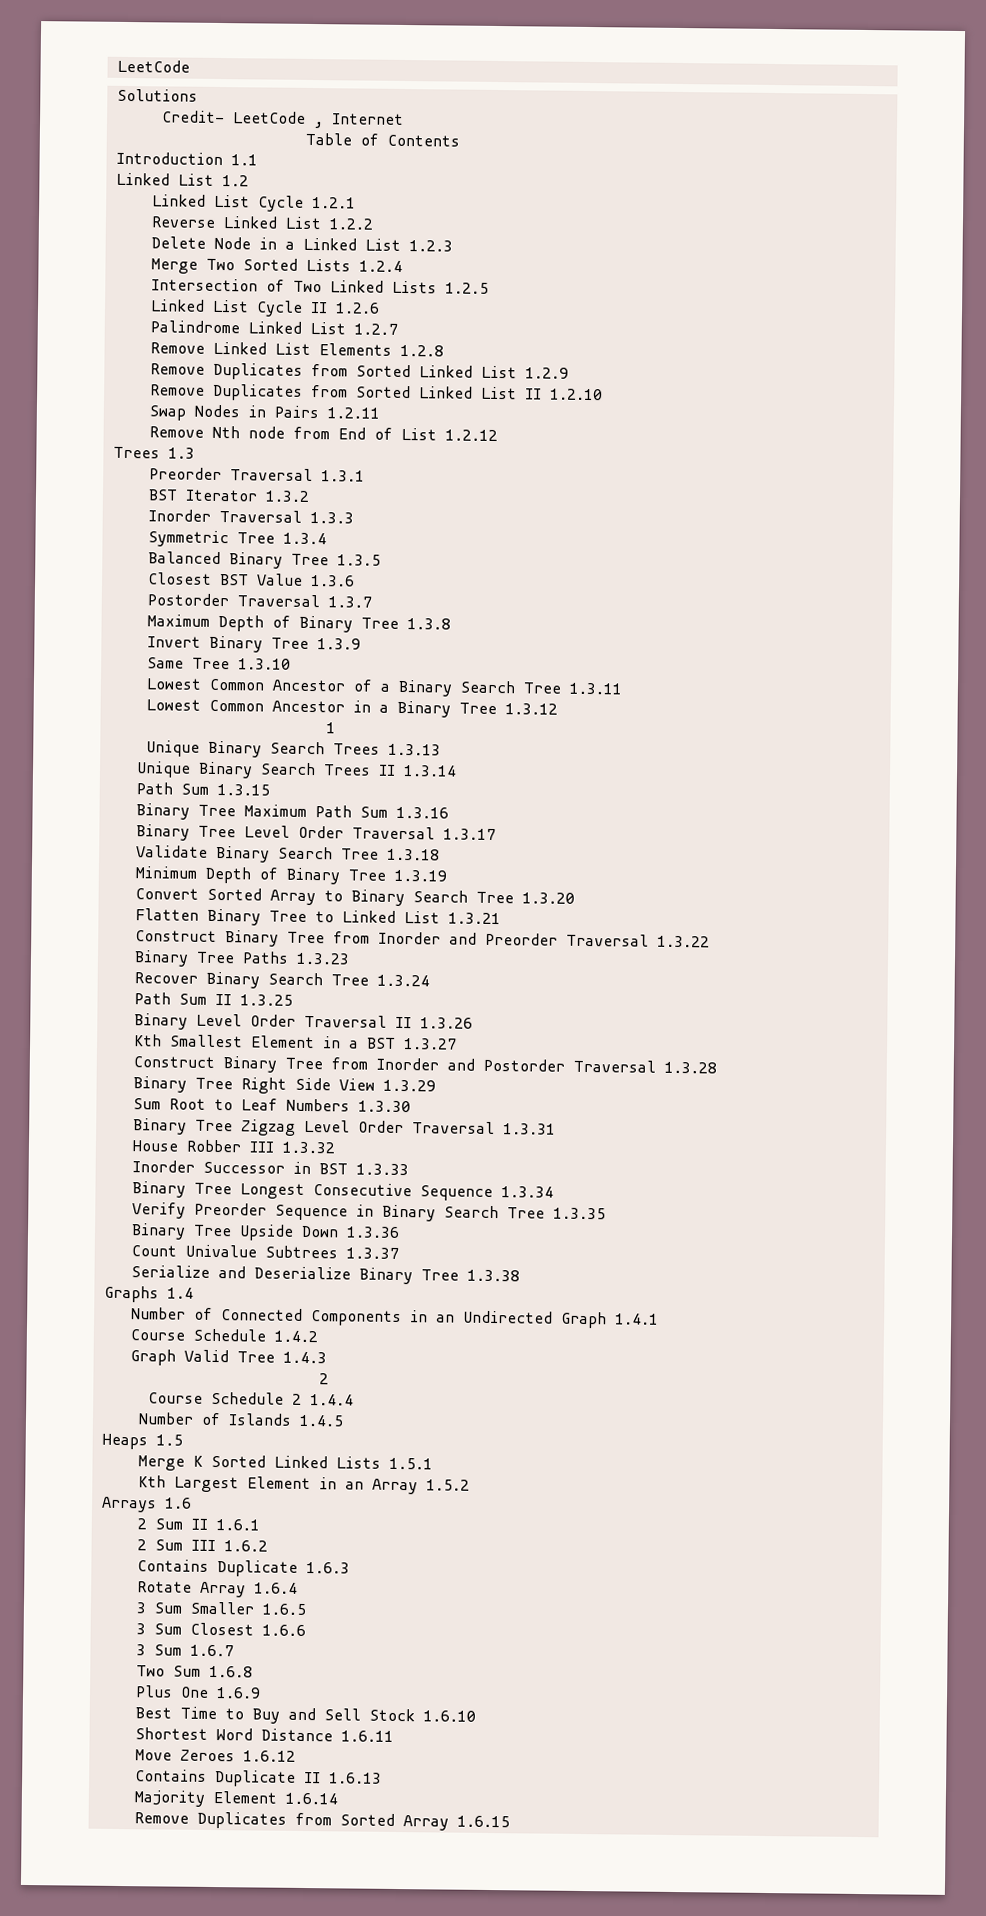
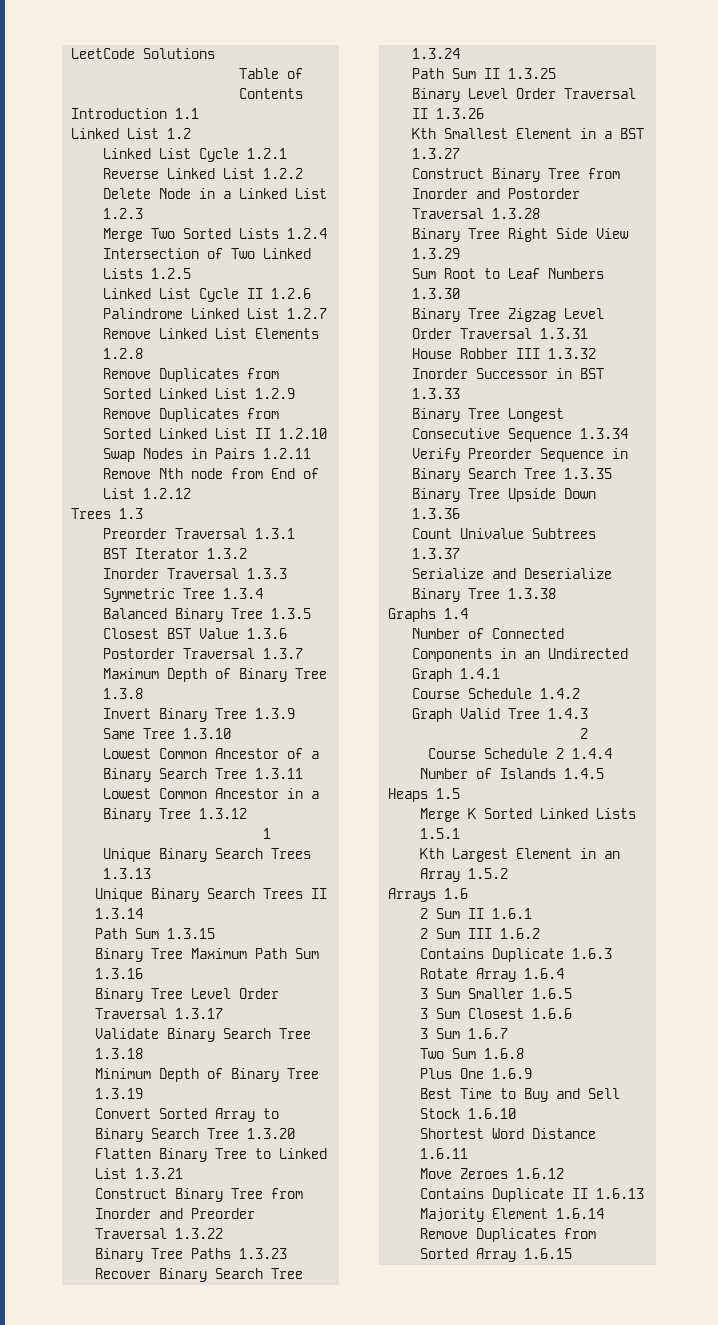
[116,59,190,73] LeetCode // -> [70,48,135,59] LeetCode
[161,110,404,129] // Credit- LeetCode , Internet -> (215, 53) none

